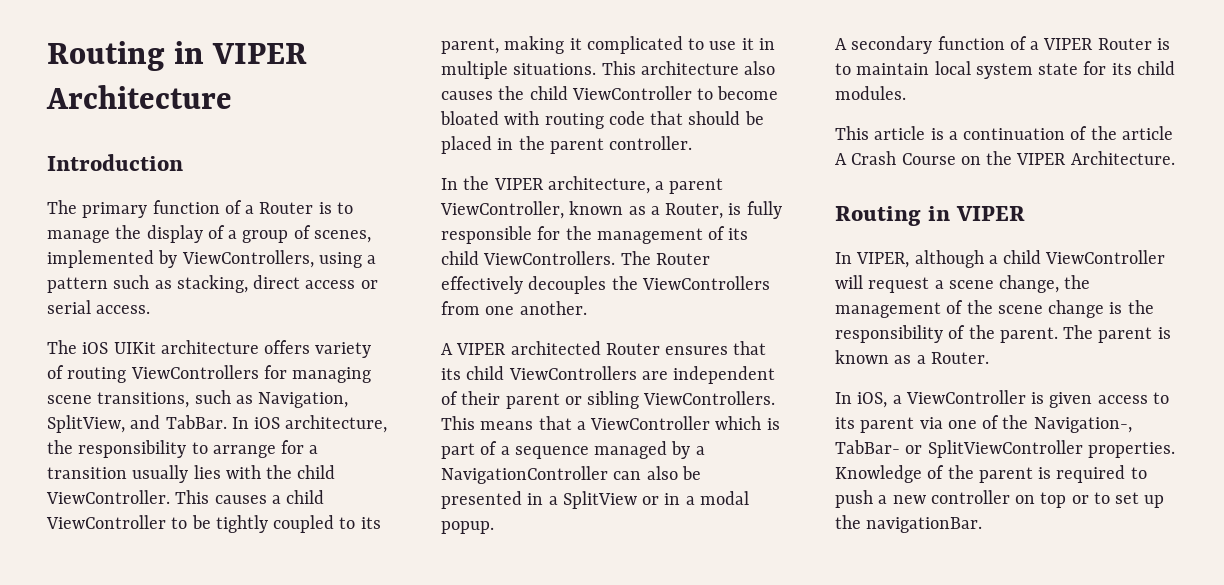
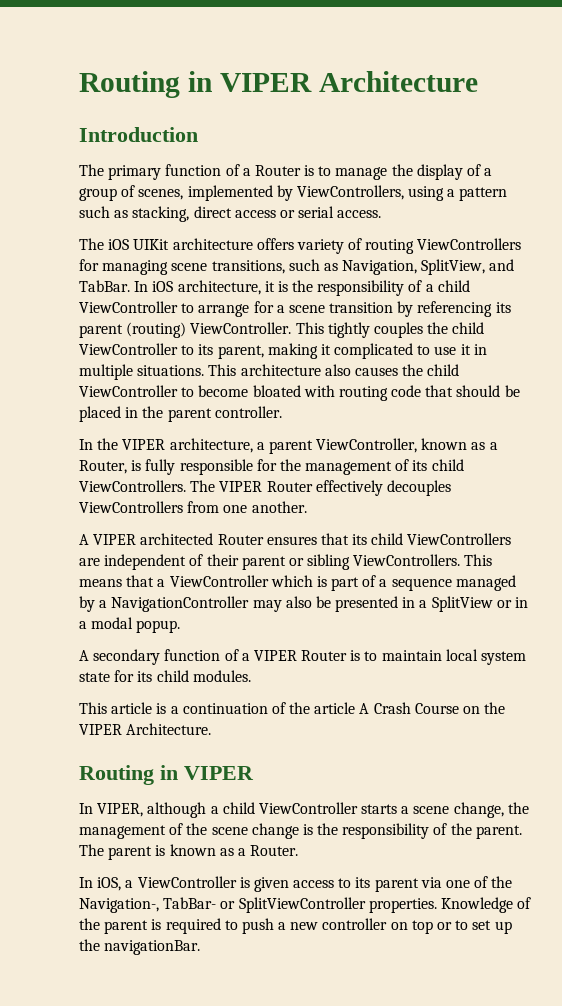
[47,440,319,458] [47,465,336,483] [46,490,325,504] [46,515,335,533] the responsibility to arrange for a transition usually lies with the child ViewController. This causes a child ViewController to be tightly coupled -> [264,280,470,296] [79,301,511,317] [79,322,485,338] [79,343,178,355] it is the responsibility of a child ViewController to arrange for a scene transition by referencing its parent (routing) ViewController. This tightly couples the child ViewController
(651, 258) none -> [219,481,263,492] VIPER
[611,276,638,290] the -> (451, 488) none
[613,471,642,480] can -> [252,600,282,612] may
[835,275,930,293] will request -> [361,804,398,814] starts

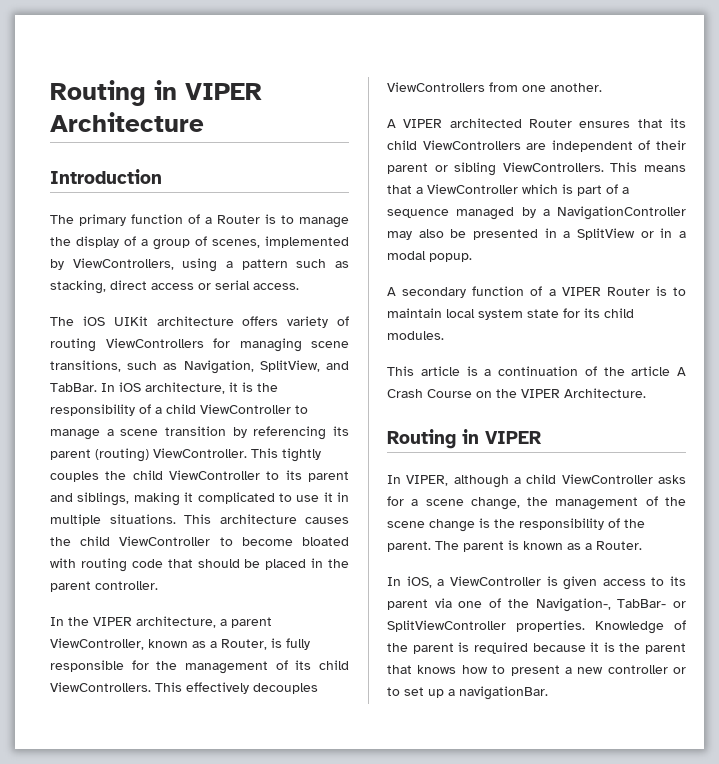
[198,301,274,317] arrange for -> [50,429,100,440] manage
[217,345,264,359] parent, -> [308,471,349,482] [50,492,130,506] parent and siblings,
[324,364,351,376] also -> (297, 519) none
[190,480,313,492] The VIPER Router -> [155,682,182,692] This
[361,804,398,814] starts -> [658,475,686,484] [387,496,404,506] asks for
[224,918,274,934] to push -> [532,642,686,654] [387,665,560,676] because it is the parent that knows how to present
[390,920,433,934] on top -> (668, 669) none
[79,939,100,951] the -> [448,689,455,696] a

